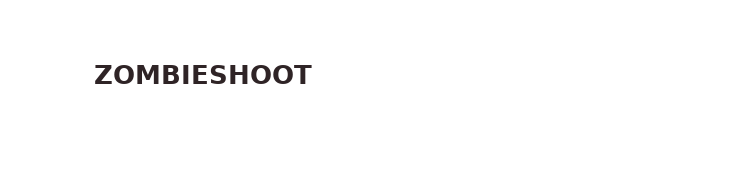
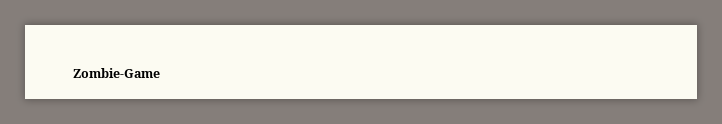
[94,65,312,84] ZOMBIESHOOT -> [73,68,160,78] Zombie-Game

